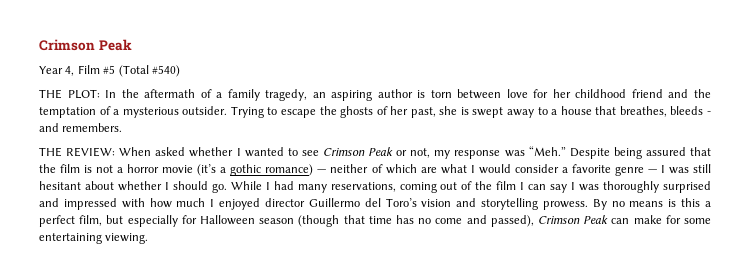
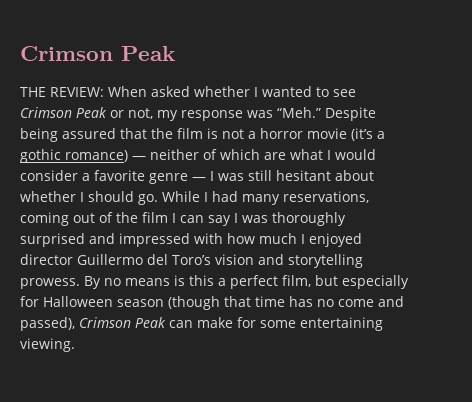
[39,39,132,51] [39,65,180,77] [39,89,711,101] [39,106,712,118] [39,123,123,132] Crimson Peak // Year 4, Film #5 (Total #540) // THE PLOT: In the aftermath of a family tragedy, an aspiring author is torn between love for her childhood friend and the temptation of a mysterious outsider. Trying to escape the ghosts of her past, she is swept away to a house that breathes, bleeds - and remembers. -> [20,46,175,61] Crimson Peak

